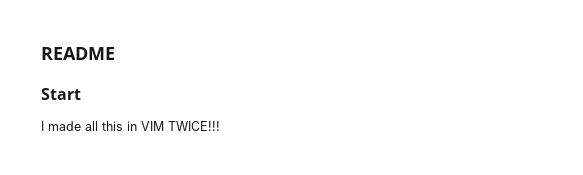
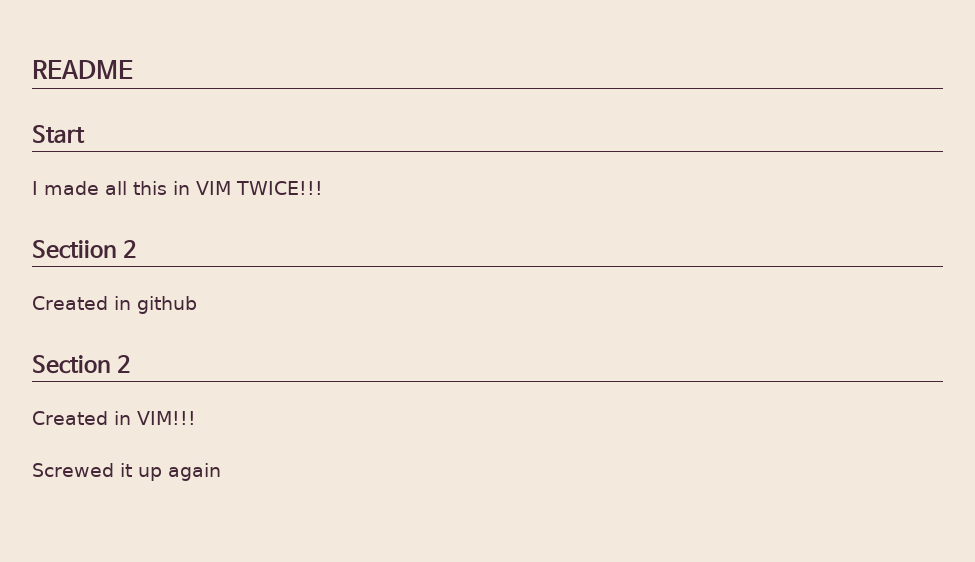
(220, 126) none -> [32,240,137,259] [32,296,197,314] [32,355,131,374] [32,411,196,425] [32,463,221,481] // Sectiion 2 // Created in github // Section 2 // Created in VIM!!! // Screwed it up again

